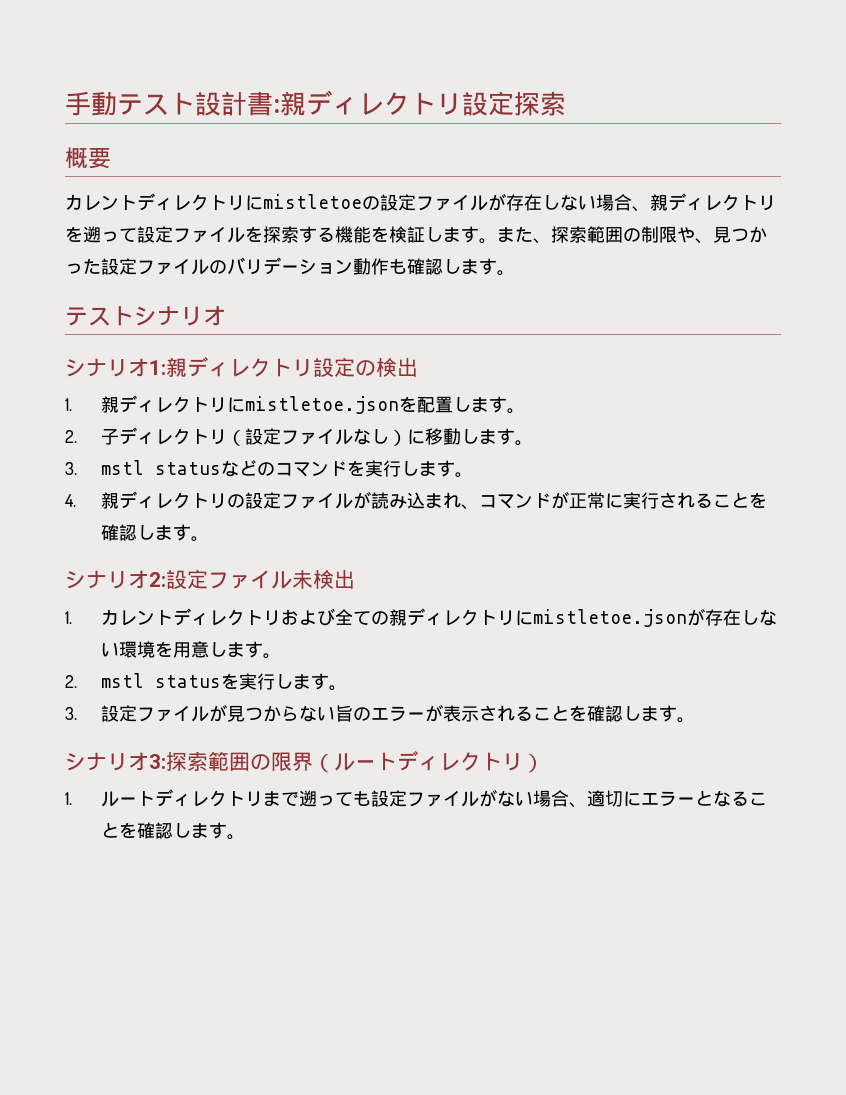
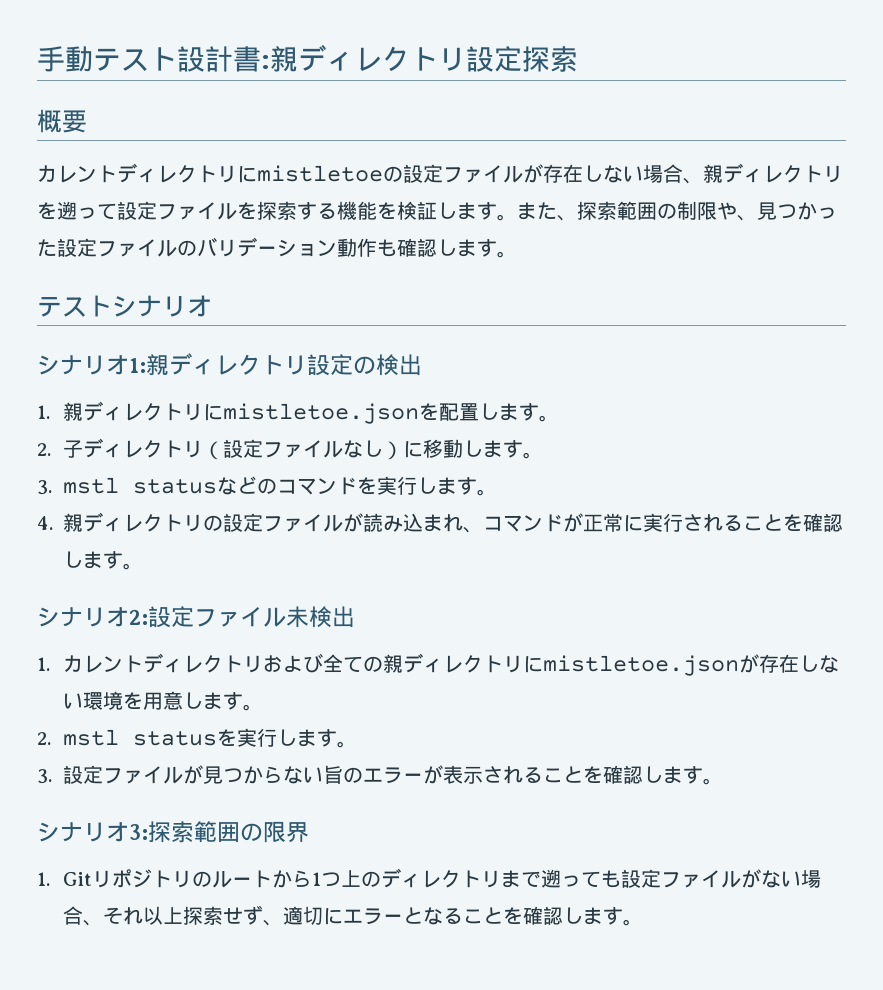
[313,750,544,773] [65,791,155,807] （ルートディレクトリ） // 1.ルート -> [37,869,382,888] // 1. Gitリポジトリのルートから1つ上の
(587, 805) none -> [103,905,284,926] それ以上探索せず、

